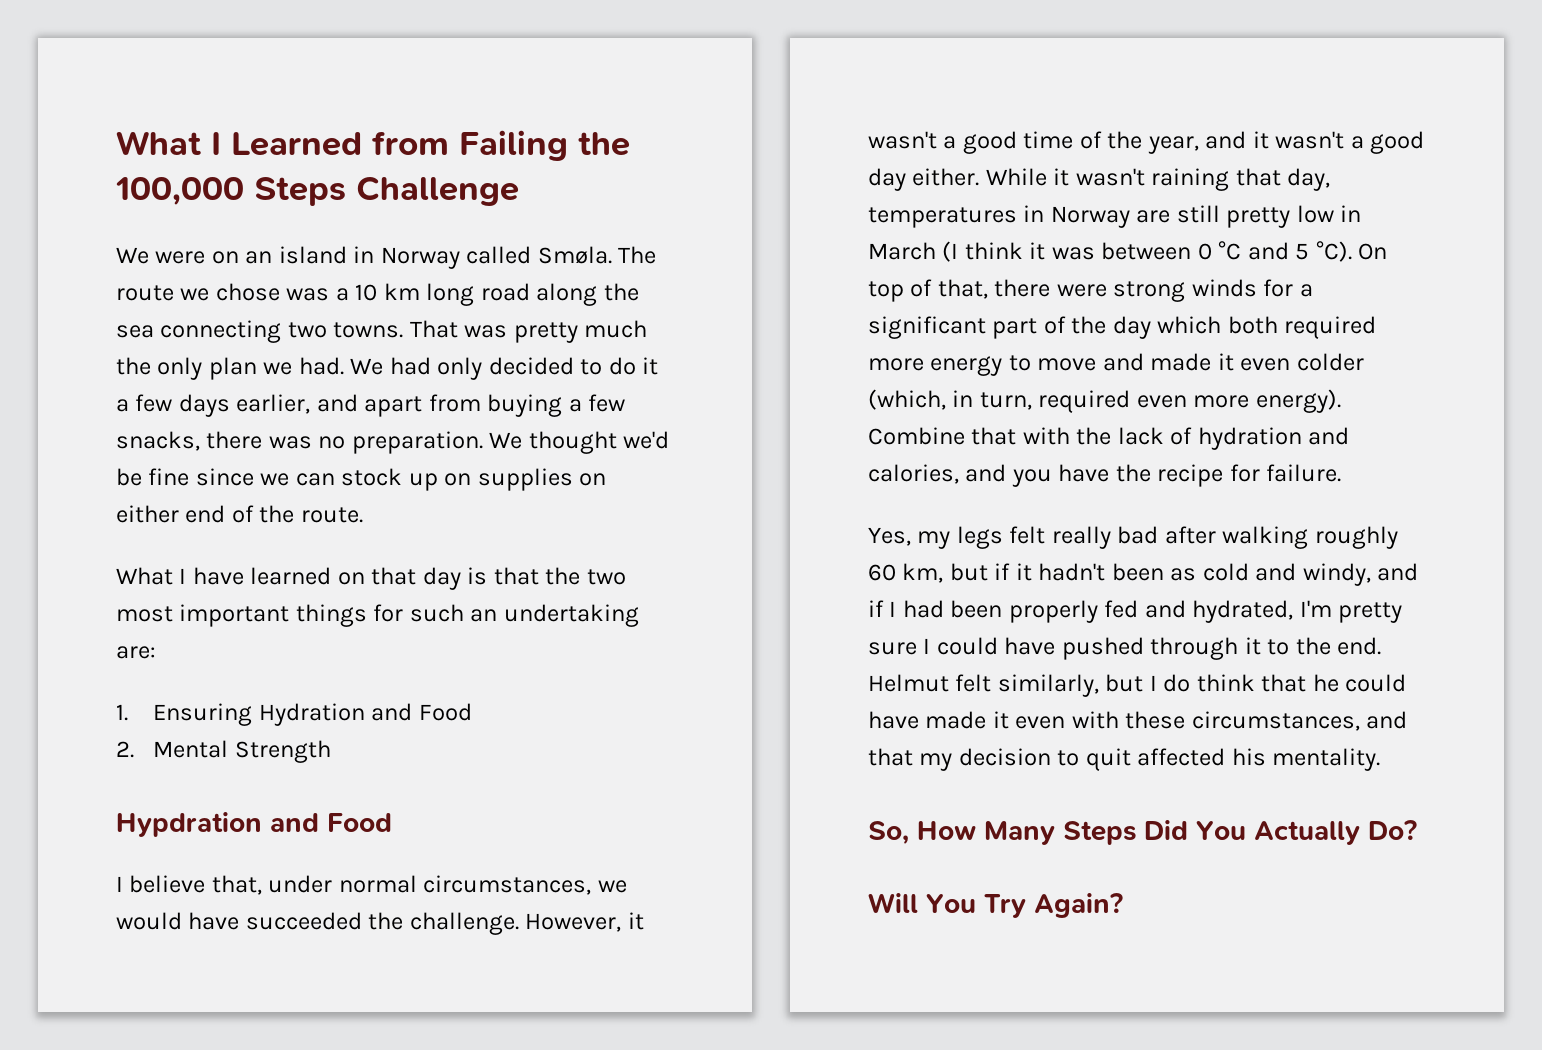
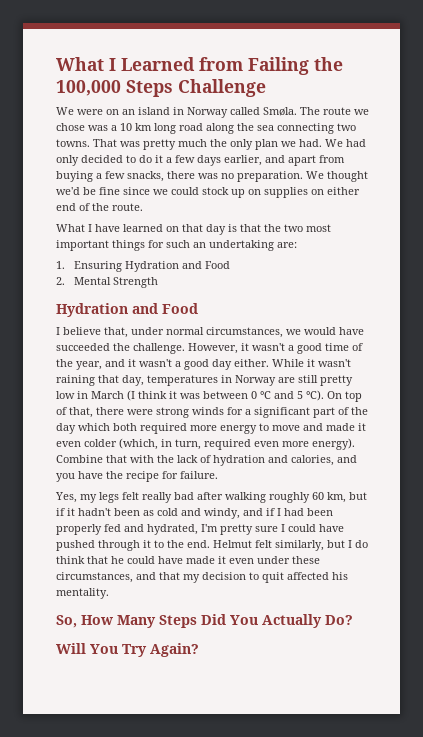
[295,473,335,486] can -> [171,187,199,195] could
[116,812,262,837] Hypdration -> [56,303,128,317] Hydration
[1071,711,1119,729] with -> [257,556,290,564] under

